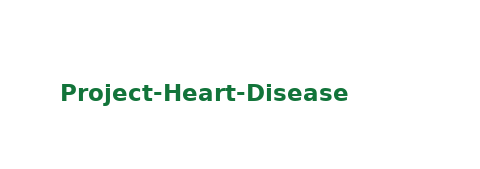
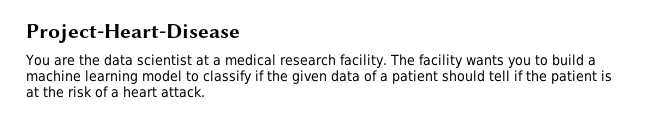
(349, 95) none -> [25,54,596,68] [26,70,612,84] [26,86,205,98] // You are the data scientist at a medical research facility. The facility wants you to build a machine learning model to classify if the given data of a patient should tell if the patient is at the risk of a heart attack.

